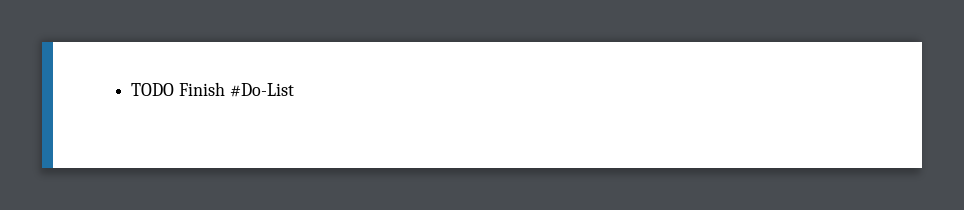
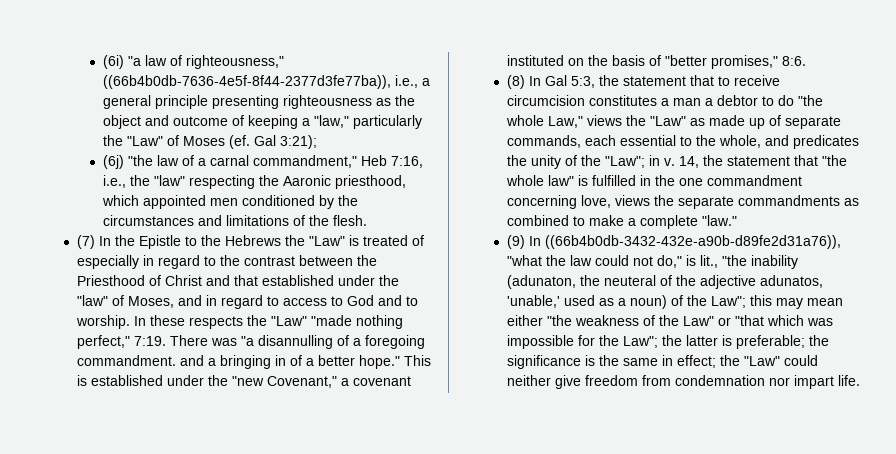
[131,82,294,97] TODO Finish #Do-List -> [102,55,284,69] [102,75,430,89] [102,95,415,109] [102,115,422,129] [102,135,317,149] [102,155,423,169] [102,175,406,189] [101,195,358,209] [102,215,367,226] [76,235,424,249] [76,255,377,269] [76,275,399,286] [76,295,418,309] [75,315,403,329] [76,335,425,349] [76,355,431,369] [76,375,411,388] [506,55,806,69] [506,75,780,89] [506,95,823,106] [505,115,841,129] [506,135,859,149] [506,155,847,169] [505,175,802,186] [506,195,859,209] [506,215,737,229] [506,235,841,249] [506,255,798,269] [506,275,823,289] [506,295,843,309] [506,315,833,326] [506,335,829,349] [506,355,818,369] [506,375,860,389] (6i) "a law of righteousness," ((66b4b0db-7636-4e5f-8f44-2377d3fe77ba)), i.e., a general principle presenting righteousness as the object and outcome of keeping a "law," particularly the "Law" of Moses (ef. Gal 3:21); // (6j) "the law of a carnal commandment," Heb 7:16, i.e., the "law" respecting the Aaronic priesthood, which appointed men conditioned by the circumstances and limitations of the flesh. // (7) In the Epistle to the Hebrews the "Law" is treated of especially in regard to the contrast between the Priesthood of Christ and that established under the "law" of Moses, and in regard to access to God and to worship. In these respects the "Law" "made nothing perfect," 7:19. There was "a disannulling of a foregoing commandment. and a bringing in of a better hope." This is established under the "new Covenant," a covenant instituted on the basis of "better promises," 8:6. // (8) In Gal 5:3, the statement that to receive circumcision constitutes a man a debtor to do "the whole Law," views the "Law" as made up of separate commands, each essential to the whole, and predicates the unity of the "Law"; in v. 14, the statement that "the whole law" is fulfilled in the one commandment concerning love, views the separate commandments as combined to make a complete "law." // (9) In ((66b4b0db-3432-432e-a90b-d89fe2d31a76)), "what the law could not do," is lit., "the inability (adunaton, the neuteral of the adjective adunatos, 'unable,' used as a noun) of the Law"; this may mean either "the weakness of the Law" or "that which was impossible for the Law"; the latter is preferable; the significance is the same in effect; the "Law" could neither give freedom from condemnation nor impart life.

